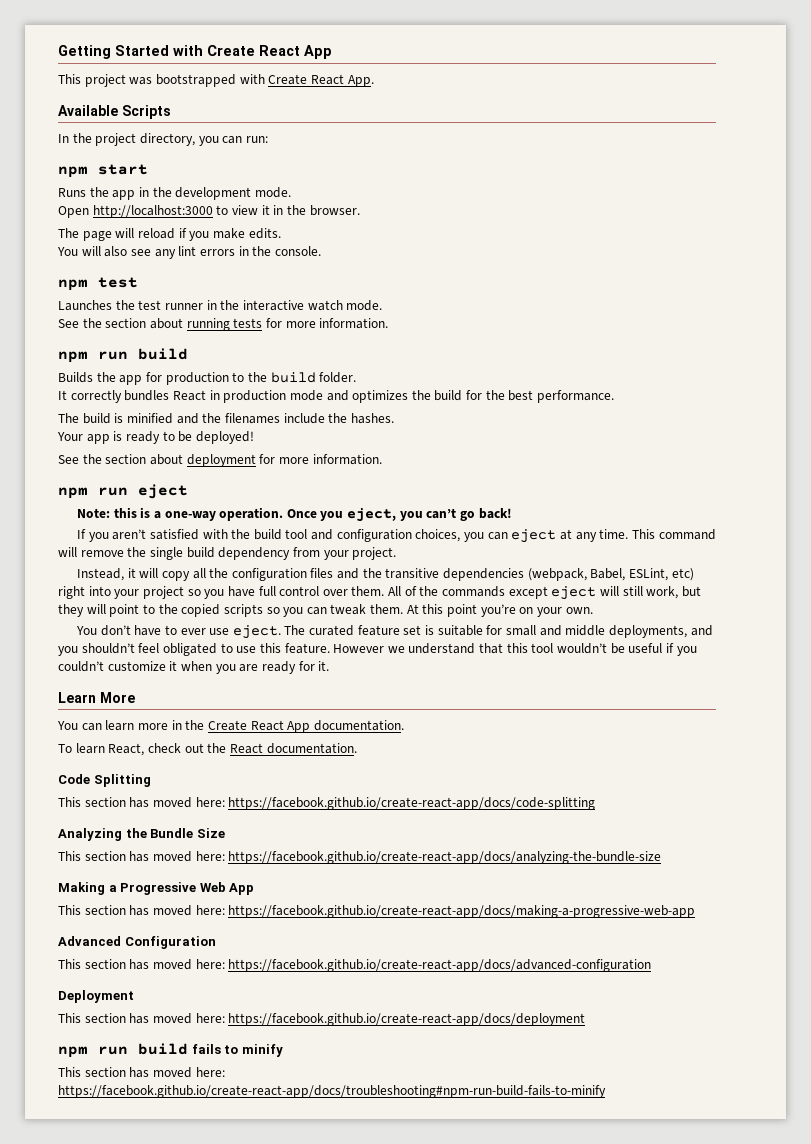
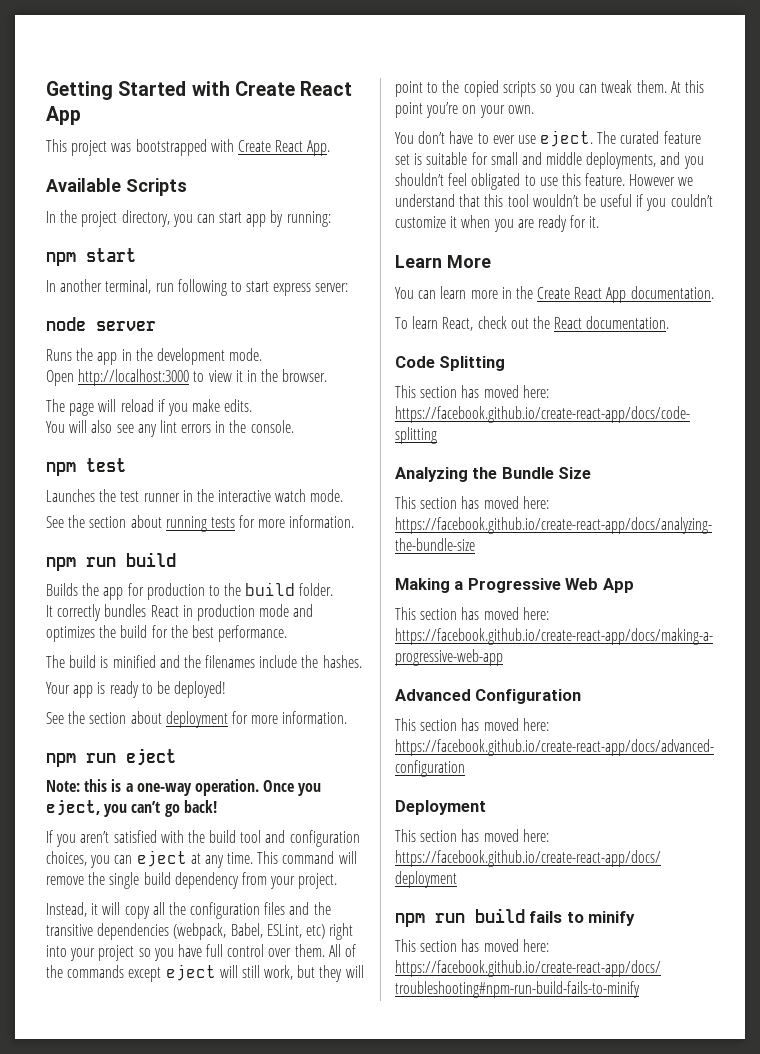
[245,136,268,143] [58,164,148,178] run: // npm start -> [219,210,331,227] [46,248,136,266] [46,279,349,296] [46,317,156,331] start app by running: // npm start // In another terminal, run following to start express server: // node server

